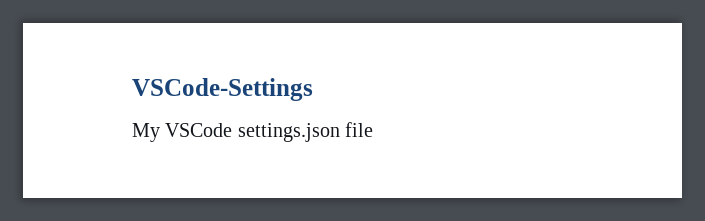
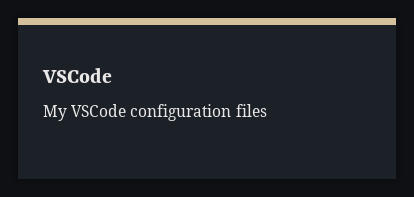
[132,78,313,101] VSCode-Settings -> [42,68,112,83] VSCode
[237,122,374,142] settings.json file -> [130,104,267,121] configuration files

